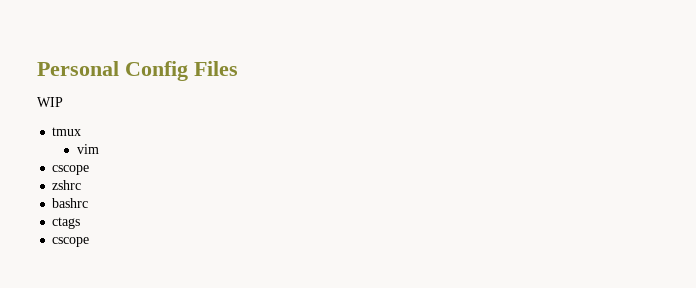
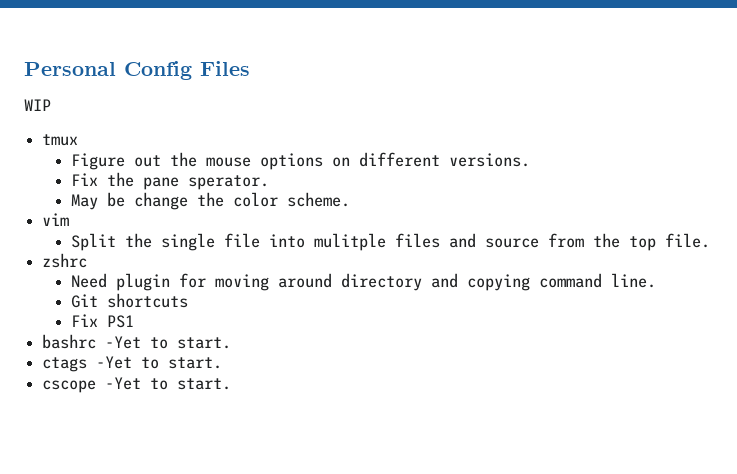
[76,144,99,154] [52,165,90,175] [52,180,82,190] [52,198,89,208] [52,217,81,229] [52,237,90,247] vim // cscope // zshrc // bashrc // ctags // cscope -> [70,152,530,170] [70,172,269,190] [70,192,350,210] [42,213,70,226] [70,233,710,251] [42,253,88,268] [70,273,656,291] [70,293,188,308] [70,314,134,328] [42,334,232,349] [42,356,223,372] [42,377,232,393] Figure out the mouse options on different versions. // Fix the pane sperator. // May be change the color scheme. // vim // Split the single file into mulitple files and source from the top file. // zshrc // Need plugin for moving around directory and copying command line. // Git shortcuts // Fix PS1 // bashrc -Yet to start. // ctags -Yet to start. // cscope -Yet to start.

